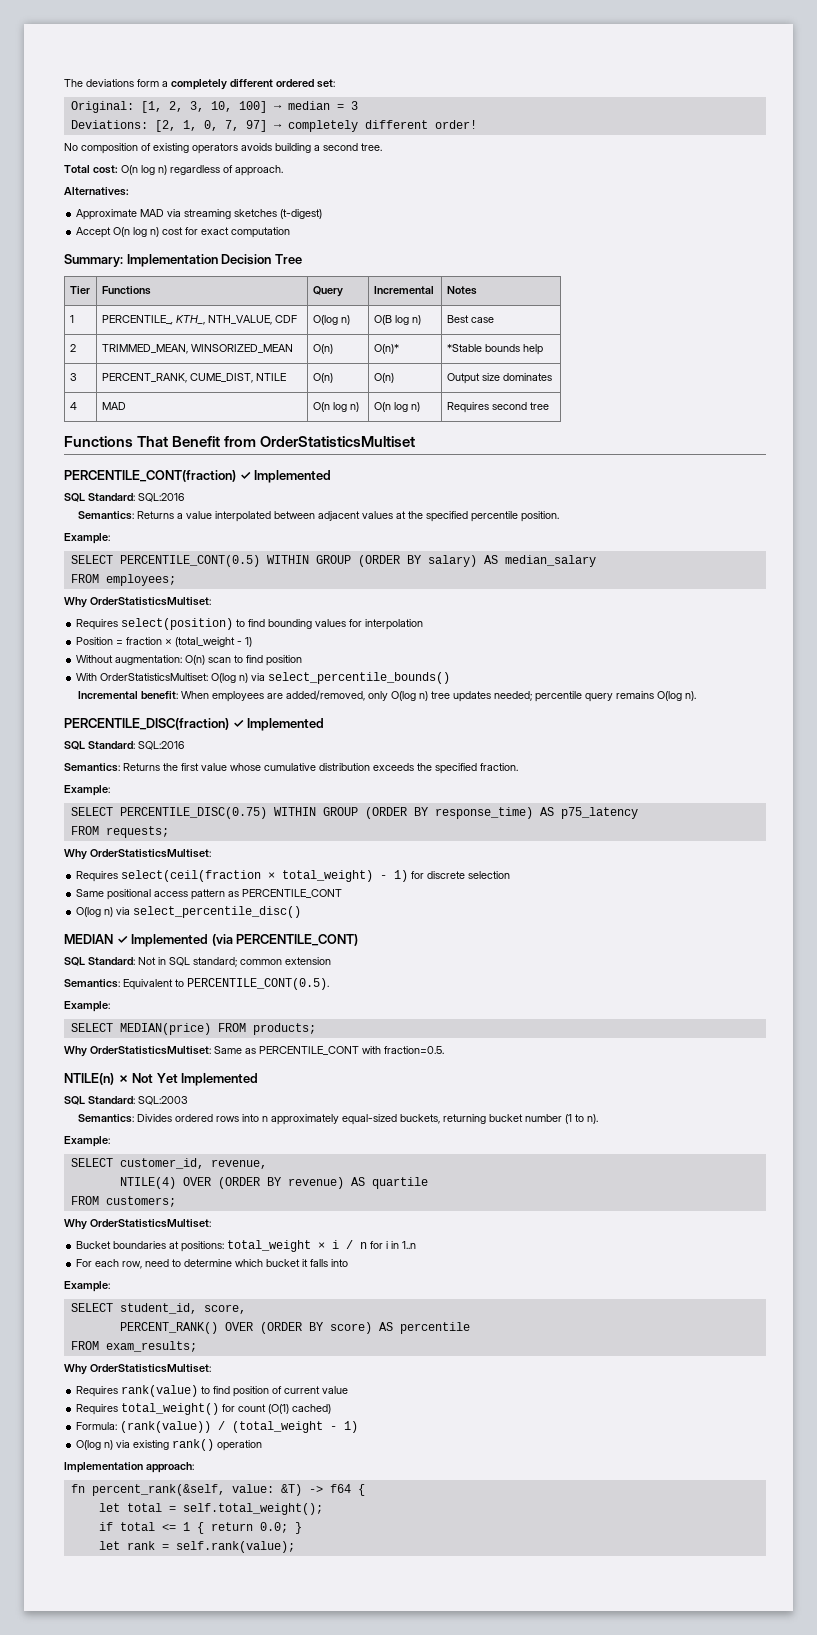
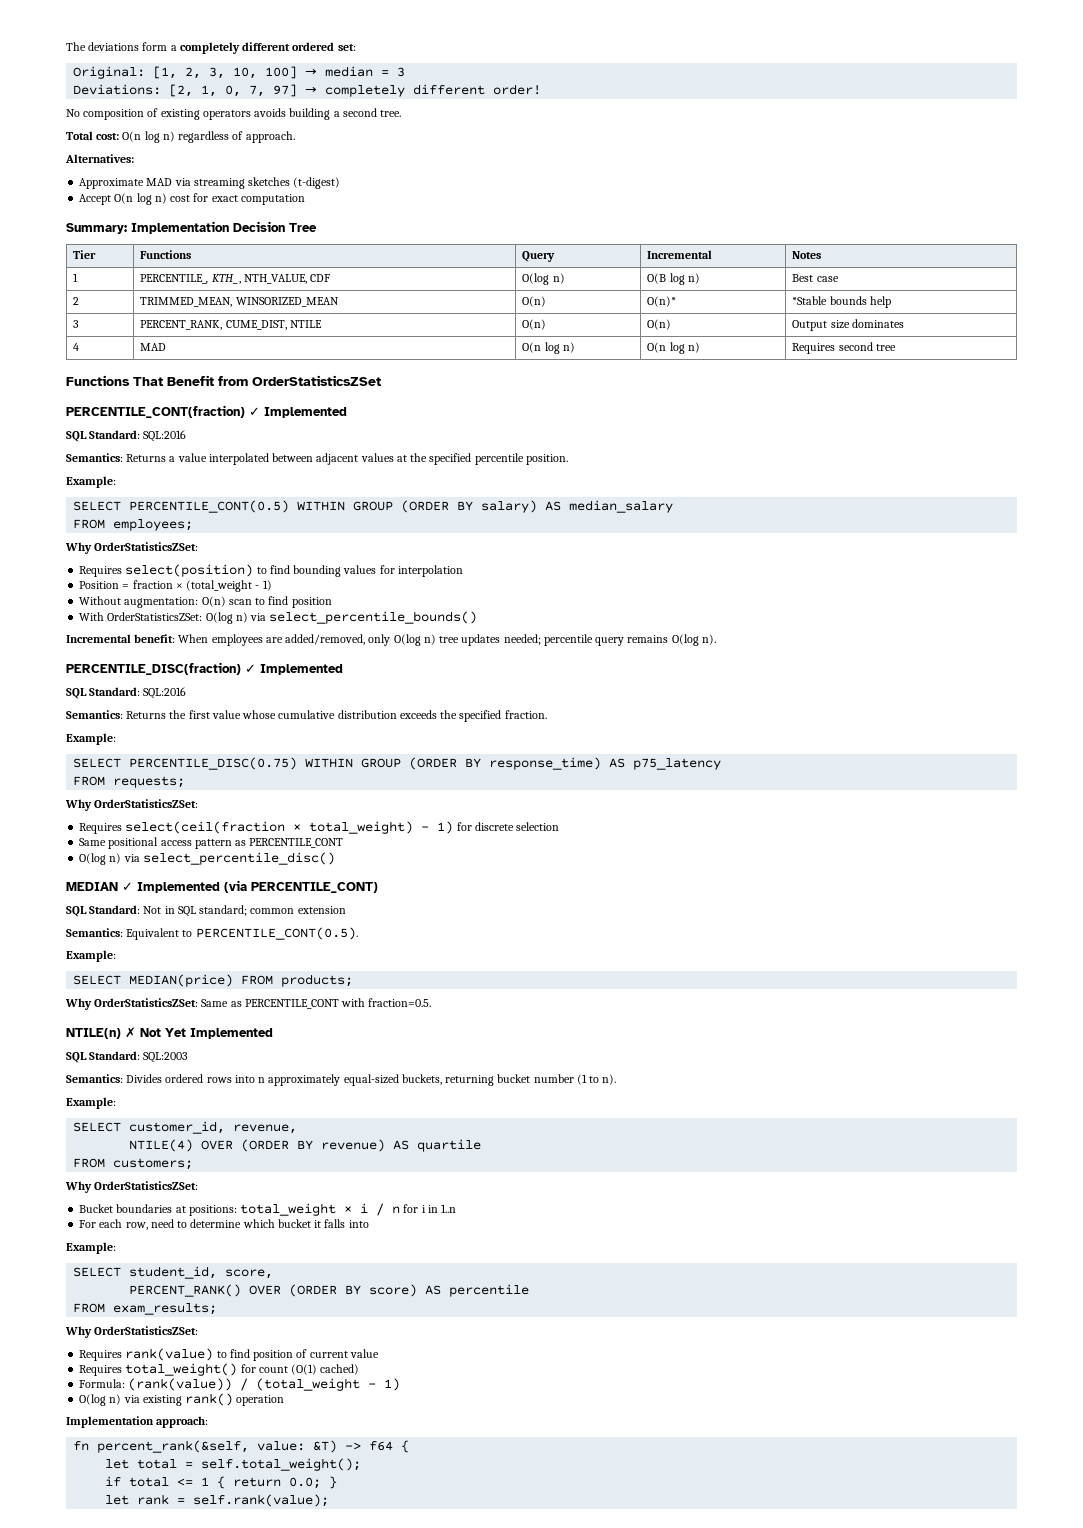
[260,436,416,447] OrderStatisticsMultiset -> [252,375,381,386] OrderStatisticsZSet
[90,597,211,606] OrderStatisticsMultiset: -> [94,542,199,551] OrderStatisticsZSet:
[100,673,209,681] OrderStatisticsMultiset: -> [107,612,203,621] OrderStatisticsZSet:
[90,849,211,858] OrderStatisticsMultiset: -> [94,799,199,808] OrderStatisticsZSet:
[90,1046,211,1055] OrderStatisticsMultiset: -> [94,998,199,1007] OrderStatisticsZSet:
[90,1219,211,1228] OrderStatisticsMultiset: -> [94,1181,199,1190] OrderStatisticsZSet:
[90,1364,211,1373] OrderStatisticsMultiset: -> [94,1326,199,1335] OrderStatisticsZSet:

